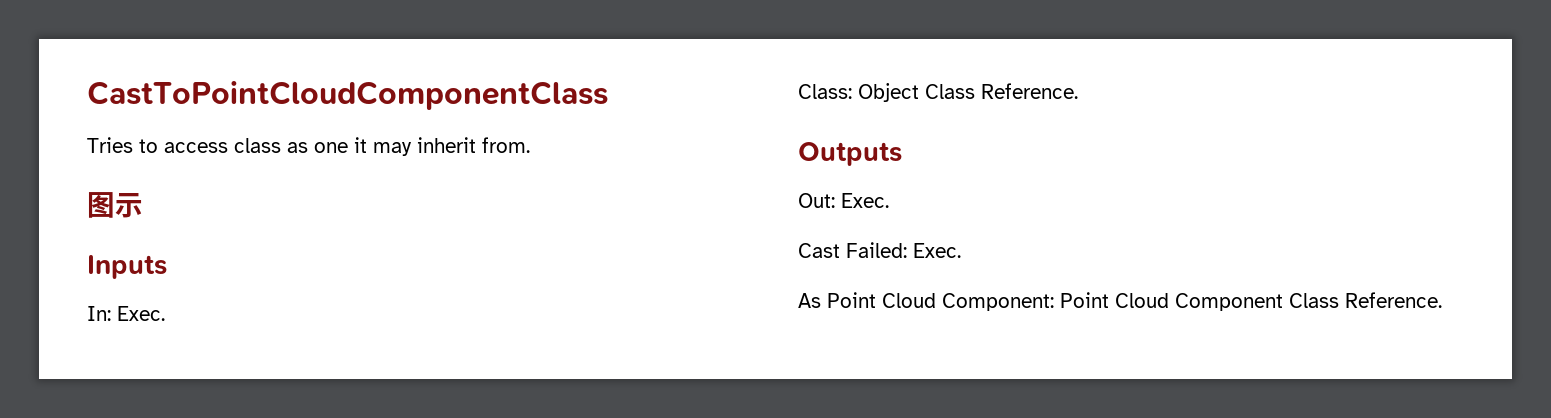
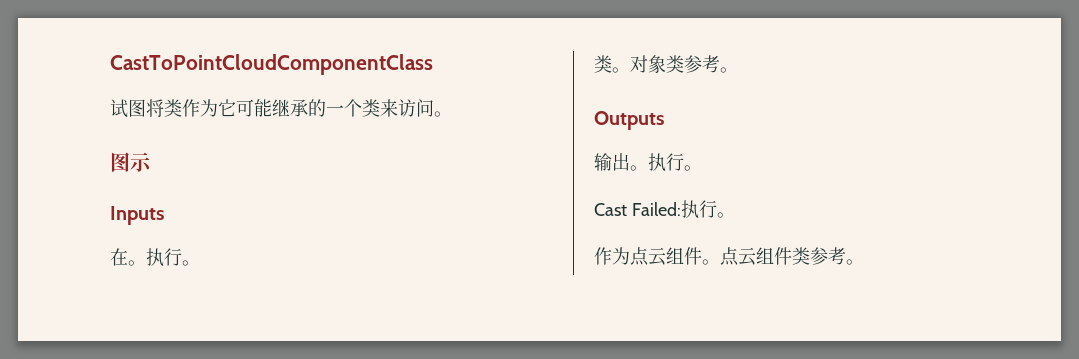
[87,137,530,156] [87,192,143,218] [87,255,167,279] [87,306,165,321] [798,83,1078,102] [798,142,902,166] [798,193,889,208] [798,242,961,258] [798,292,1442,311] Tries to access class as one it may inherit from. // 图示 // Inputs // In: Exec. // Class: Object Class Reference. // Outputs // Out: Exec. // Cast Failed: Exec. // As Point Cloud Component: Point Cloud Component Class Reference. -> [110,99,452,118] [110,152,152,172] [110,206,164,225] [110,248,200,266] [594,55,738,73] [594,111,664,130] [594,153,702,171] [594,200,735,218] [594,247,864,266] 试图将类作为它可能继承的一个类来访问。 // 图示 // Inputs // 在。执行。 // 类。对象类参考。 // Outputs // 输出。执行。 // Cast Failed:执行。 // 作为点云组件。点云组件类参考。

